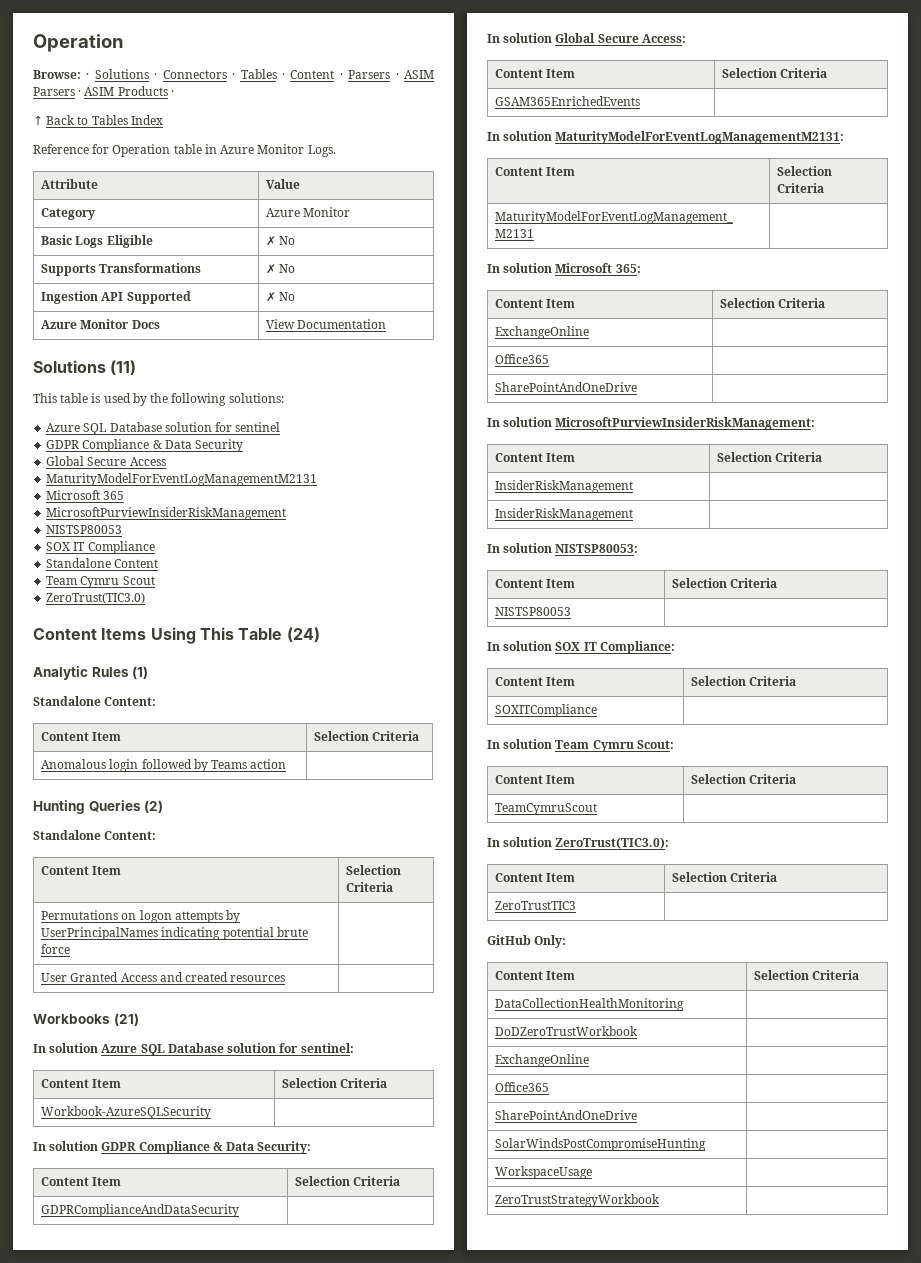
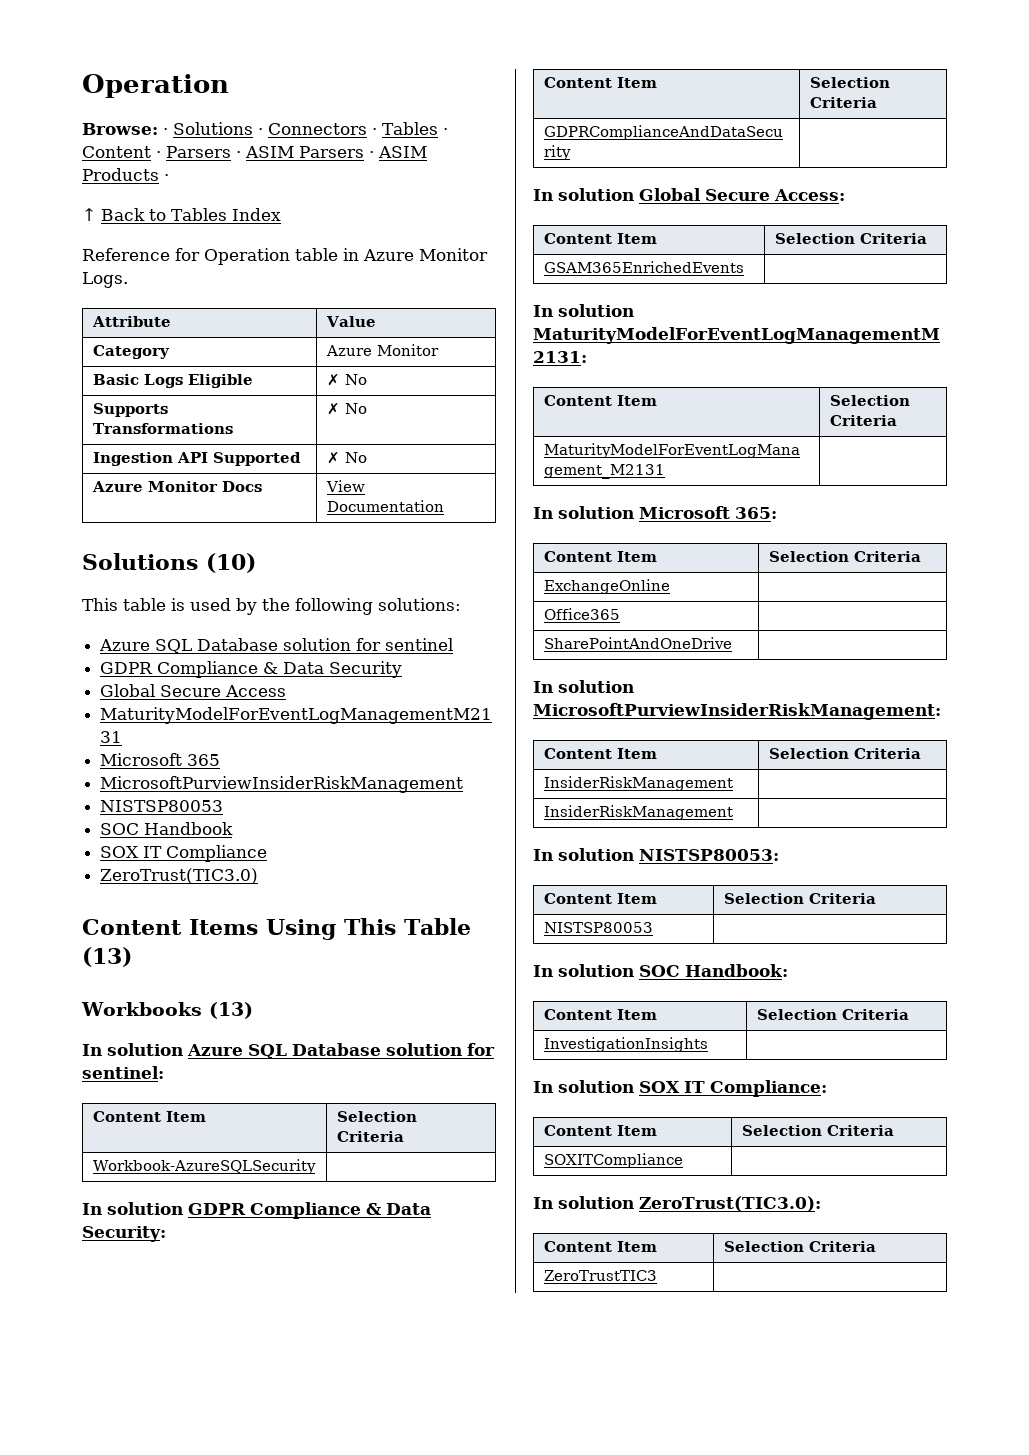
[110,360,137,375] (11) -> [206,553,256,573] (10)
(123, 529) none -> [100,822,234,835] // SOC Handbook
[46,558,159,568] [46,576,155,588] // Standalone Content // Team Cymru Scout -> (268, 853) none
[286,627,320,642] [33,666,149,680] [33,696,157,706] [41,732,122,741] [314,731,420,741] [41,759,287,772] [33,800,164,814] [33,830,157,840] [41,866,122,875] [346,865,402,875] [346,882,394,892] [41,910,241,923] [41,927,308,940] [41,944,71,954] [41,972,286,982] (24) // Analytic Rules (1) // Standalone Content: // Content Item | Selection Criteria // Anomalous login followed by Teams action | // Hunting Queries (2) // Standalone Content: // Content Item | Selection Criteria // Permutations on logon attempts by UserPrincipalNames indicating potential brute force | // User Granted Access and created resources | -> [82,947,132,967] (13)
[113,1013,139,1026] (21) -> [208,1002,253,1019] (13)
(572, 611) none -> [533,964,788,977] [544,1009,658,1020] [757,1009,910,1020] [544,1037,709,1052] // In solution SOC Handbook: // Content Item | Selection Criteria // InvestigationInsights |
[487,739,674,752] [495,775,576,784] [691,774,797,784] [495,803,598,815] // In solution Team Cymru Scout: // Content Item | Selection Criteria // TeamCymruScout | -> (684, 1160) none
[487,935,567,948] [495,971,576,980] [754,970,860,980] [495,998,685,1011] [495,1026,639,1036] [495,1054,590,1067] [495,1082,550,1092] [495,1110,638,1120] [495,1138,707,1151] [495,1166,593,1179] [495,1194,661,1207] // GitHub Only: // Content Item | Selection Criteria // DataCollectionHealthMonitoring | // DoDZeroTrustWorkbook | // ExchangeOnline | // Office365 | // SharePointAndOneDrive | // SolarWindsPostCompromiseHunting | // WorkspaceUsage | // ZeroTrustStrategyWorkbook | -> (658, 1275) none

